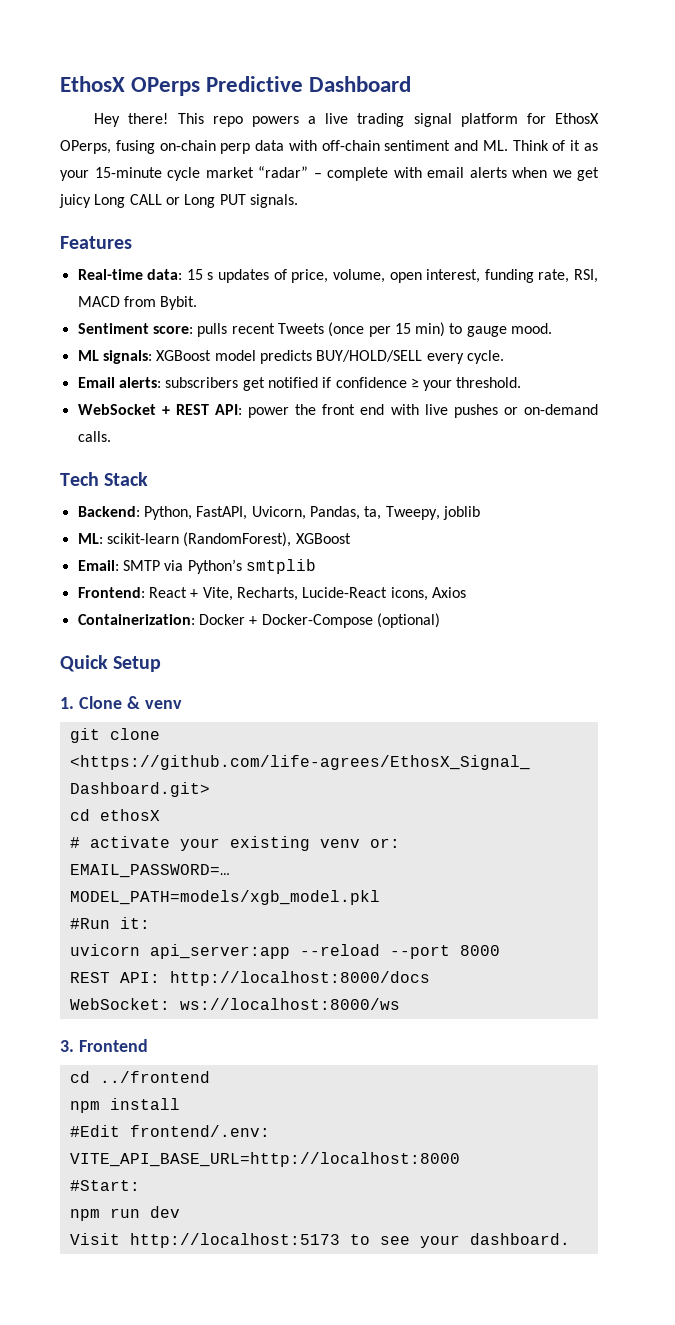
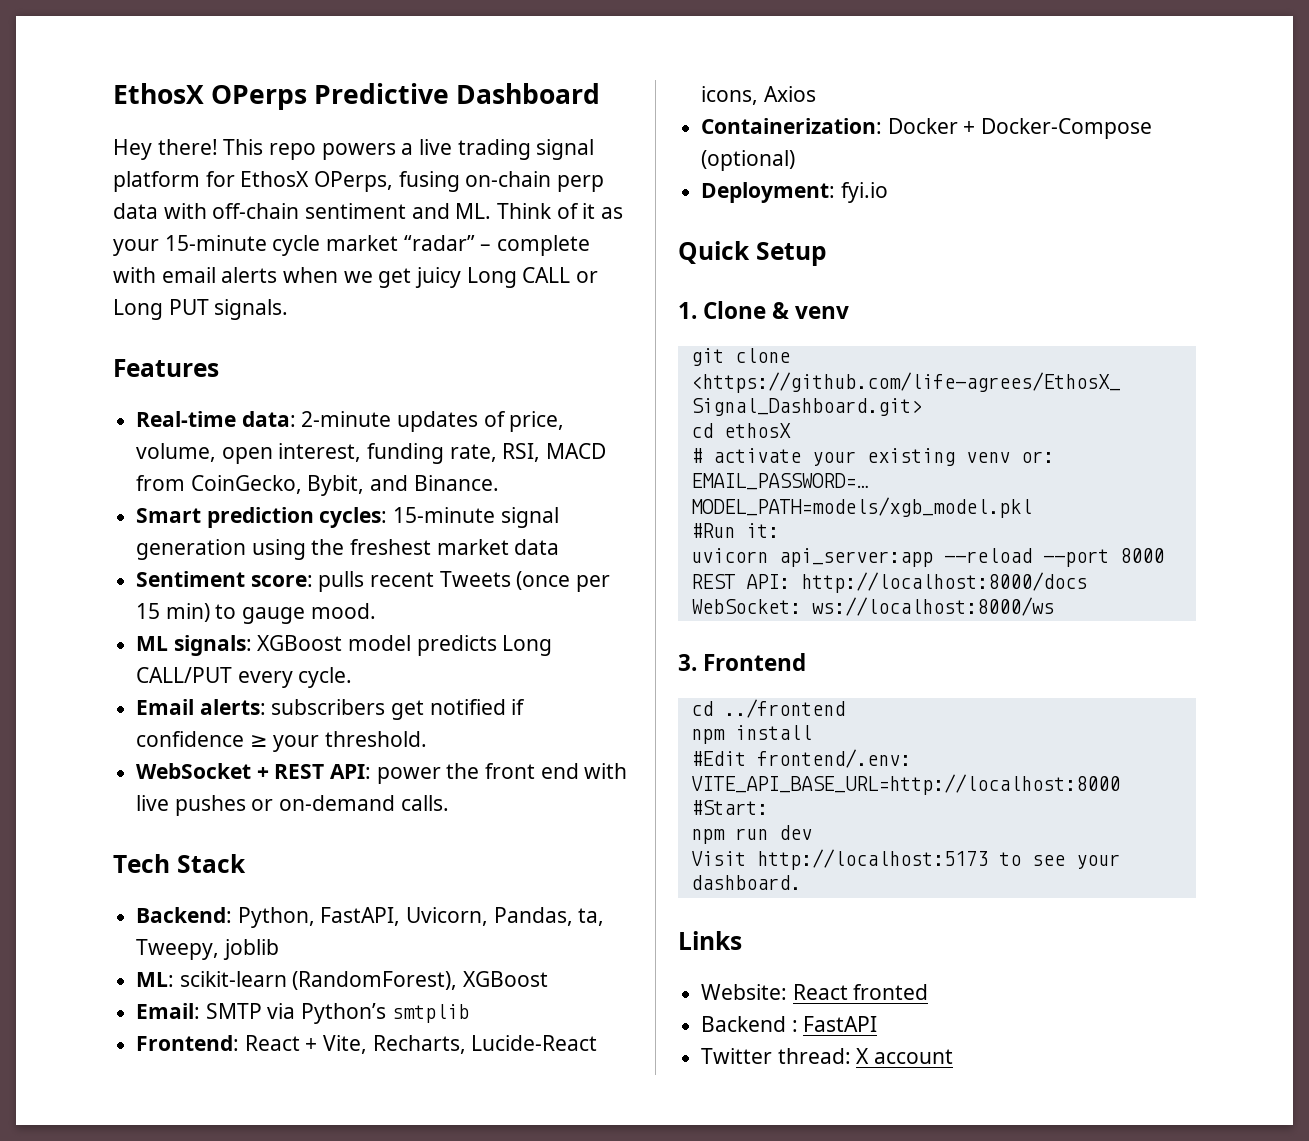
[186,269,214,280] 15 s -> [301,411,392,427] 2-minute
[160,296,198,310] Bybit. -> [190,475,499,496] [136,507,559,528] [136,539,560,560] CoinGecko, Bybit, and Binance. // Smart prediction cycles: 15-minute signal generation using the freshest market data
[316,350,423,362] BUY/HOLD/SELL -> [502,635,553,656] [136,667,233,683] Long CALL/PUT
(440, 620) none -> [701,182,888,203] // Deployment: fyi.io
(570, 1239) none -> [678,931,742,950] [701,984,929,1000] [701,1016,878,1032] [701,1048,954,1064] // Links // Website: React fronted // Backend : FastAPI // Twitter thread: X account

